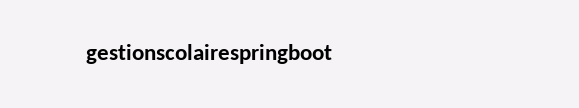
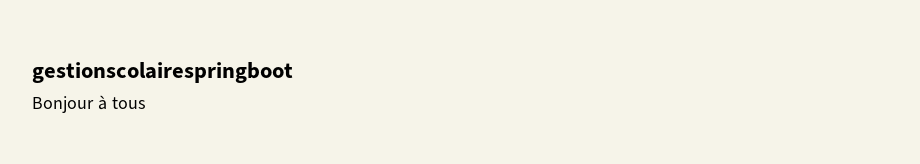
(332, 54) none -> [32,95,146,113] // Bonjour à tous

